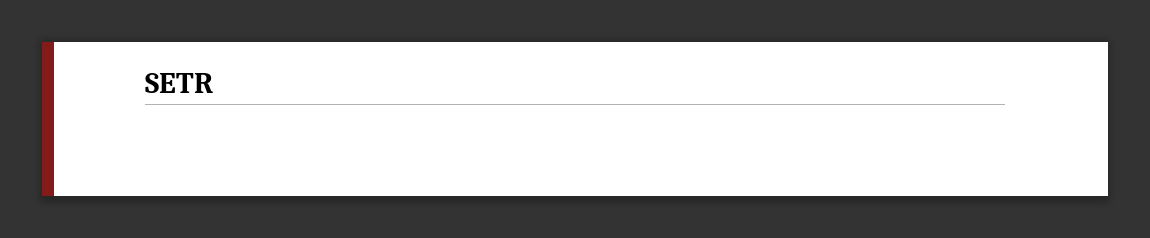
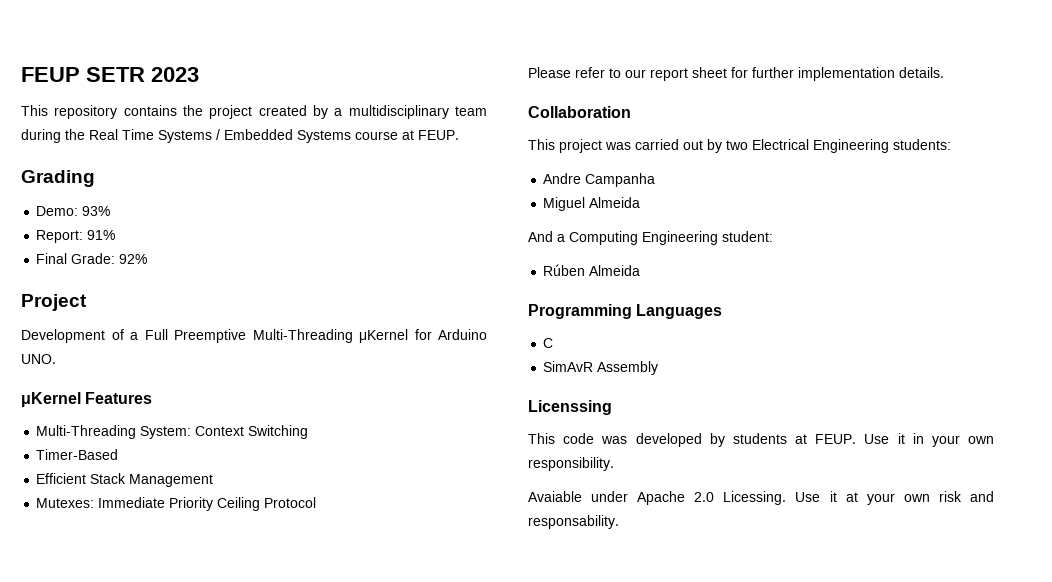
[145,73,213,93] SETR -> [21,67,199,82] [21,105,487,119] [21,129,459,143] [21,170,95,187] [36,206,111,216] [36,230,116,243] [36,253,148,264] [21,294,87,311] [21,329,487,343] [21,354,56,364] [21,392,153,407] [36,425,309,439] [36,449,119,460] [36,473,214,487] [36,497,317,511] [528,67,944,81] [528,106,631,118] [528,139,951,153] [543,173,656,187] [543,197,641,211] [528,231,773,245] [543,264,641,276] [528,304,723,319] [543,338,554,348] [543,361,659,375] [528,400,612,415] [528,433,995,447] [528,457,614,471] [528,491,994,505] [528,515,619,529] FEUP SETR 2023 // This repository contains the project created by a multidisciplinary team during the Real Time Systems / Embedded Systems course at FEUP. // Grading // Demo: 93% // Report: 91% // Final Grade: 92% // Project // Development of a Full Preemptive Multi-Threading μKernel for Arduino UNO. // μKernel Features // Multi-Threading System: Context Switching // Timer-Based // Efficient Stack Management // Mutexes: Immediate Priority Ceiling Protocol // Please refer to our report sheet for further implementation details. // Collaboration // This project was carried out by two Electrical Engineering students: // Andre Campanha // Miguel Almeida // And a Computing Engineering student: // Rúben Almeida // Programming Languages // C // SimAvR Assembly // Licenssing // This code was developed by students at FEUP. Use it in your own responsibility. // Avaiable under Apache 2.0 Licessing. Use it at your own risk and responsability.

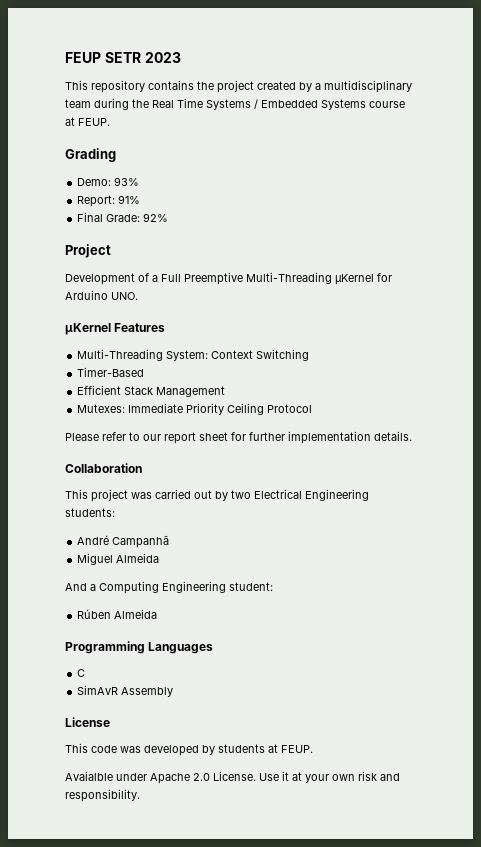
[543,173,656,187] Andre Campanha -> [77,535,170,548] André Campanhã
[528,400,612,415] Licenssing -> [65,717,110,727] License
[864,433,995,447] [528,457,614,471] [528,491,582,502] Use it in your own responsibility. // Avaiable -> [65,771,113,781] // Avaialble
[723,491,787,505] Licessing. -> [213,771,256,781] License.
[528,515,619,529] responsability. -> [65,789,140,802] responsibility.

